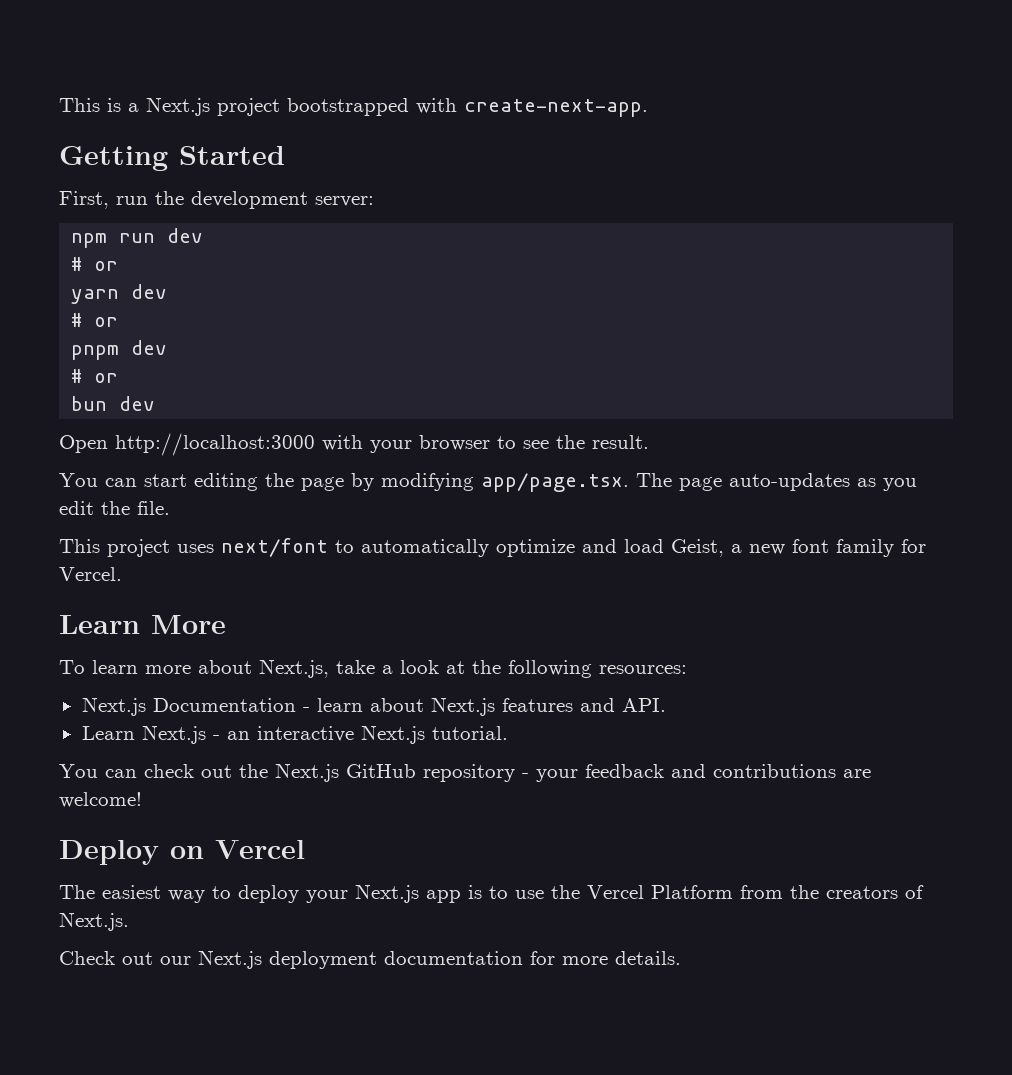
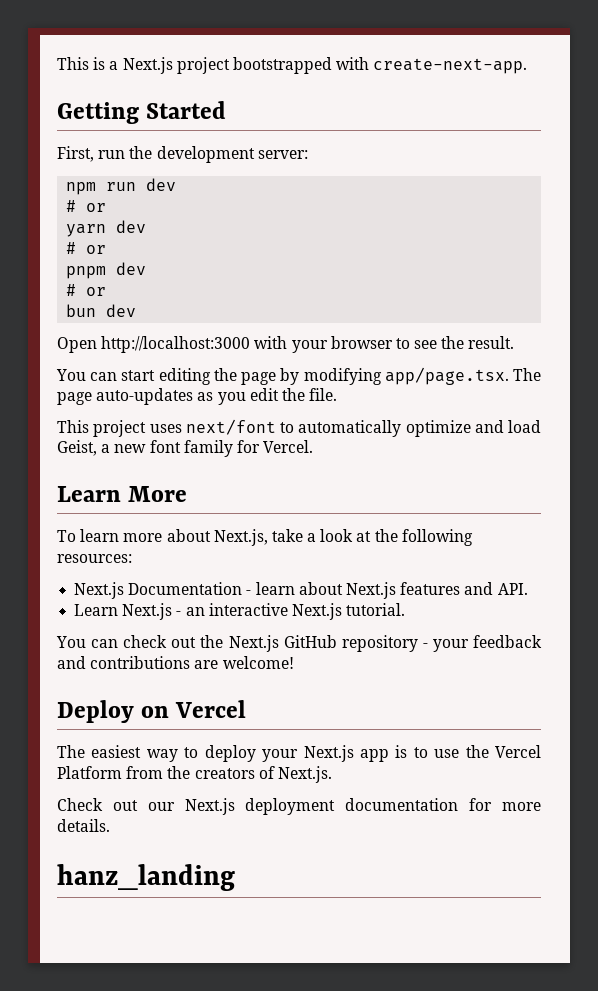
(681, 958) none -> [57,864,235,891] // hanz_landing

